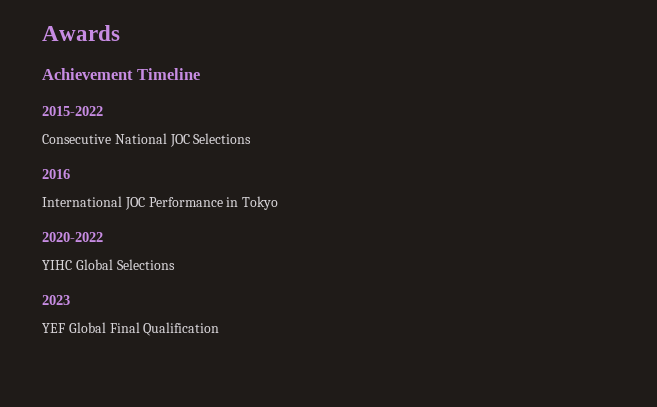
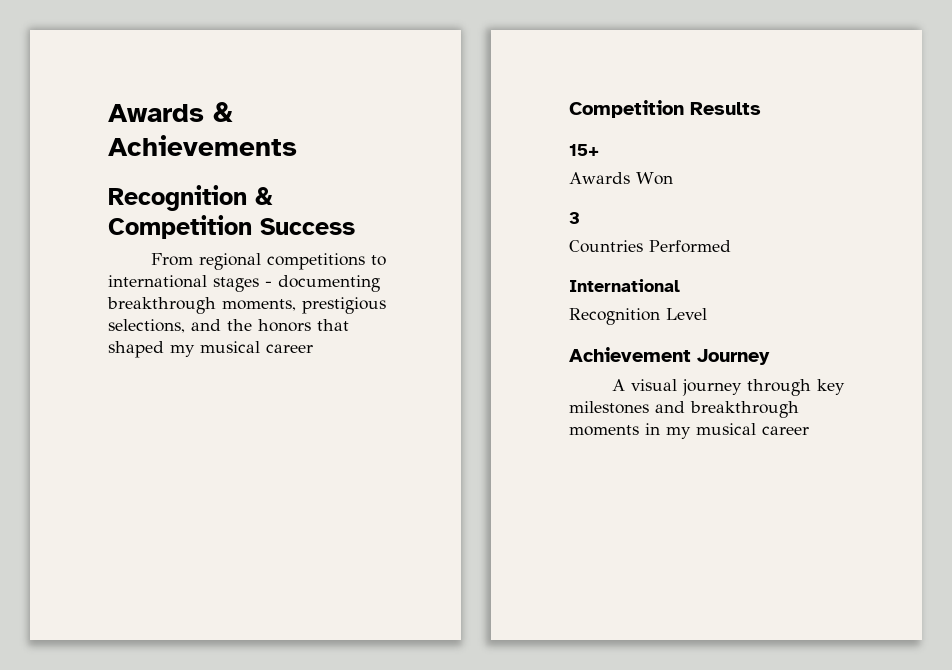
[42,25,120,41] [42,68,201,80] [42,106,103,116] [42,133,252,147] [42,169,70,179] [42,196,279,210] [42,232,103,242] [42,259,175,270] [42,295,70,305] [42,322,220,336] Awards // Achievement Timeline // 2015-2022 // Consecutive National JOC Selections // 2016 // International JOC Performance in Tokyo // 2020-2022 // YIHC Global Selections // 2023 // YEF Global Final Qualification -> [108,102,233,122] [108,135,297,156] [108,185,273,211] [108,215,355,239] [150,253,386,270] [108,275,380,292] [107,297,386,314] [108,319,349,333] [108,341,313,358] [569,100,761,118] [569,144,599,156] [569,172,673,185] [569,212,580,224] [569,240,731,253] [569,279,680,292] [569,308,707,325] [569,347,770,365] [611,379,845,396] [569,401,799,418] [569,423,809,439] Awards & Achievements // Recognition & Competition Success // From regional competitions to international stages - documenting breakthrough moments, prestigious selections, and the honors that shaped my musical career // Competition Results // 15+ // Awards Won // 3 // Countries Performed // International // Recognition Level // Achievement Journey // A visual journey through key milestones and breakthrough moments in my musical career

